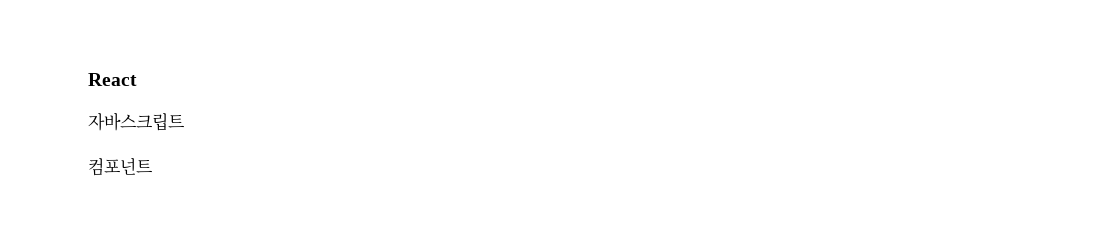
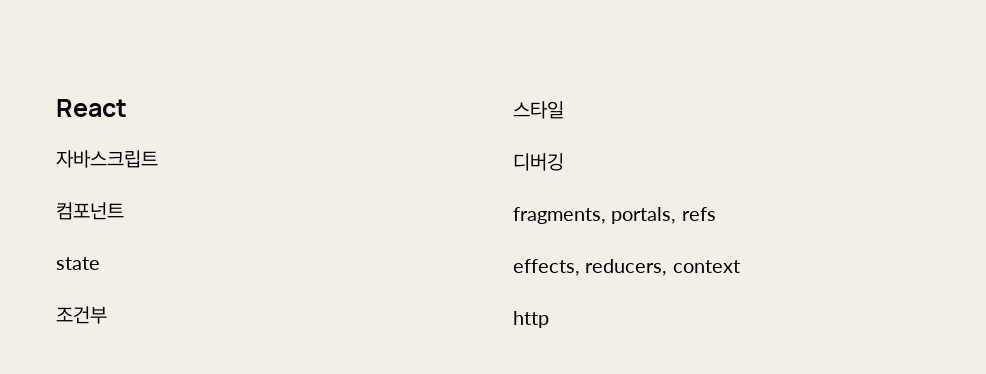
(153, 166) none -> [56,257,100,270] [56,306,107,324] [513,101,564,119] [513,153,564,171] [513,207,716,224] [513,259,740,276] [513,311,549,328] // state // 조건부 // 스타일 // 디버깅 // fragments, portals, refs // effects, reducers, context // http

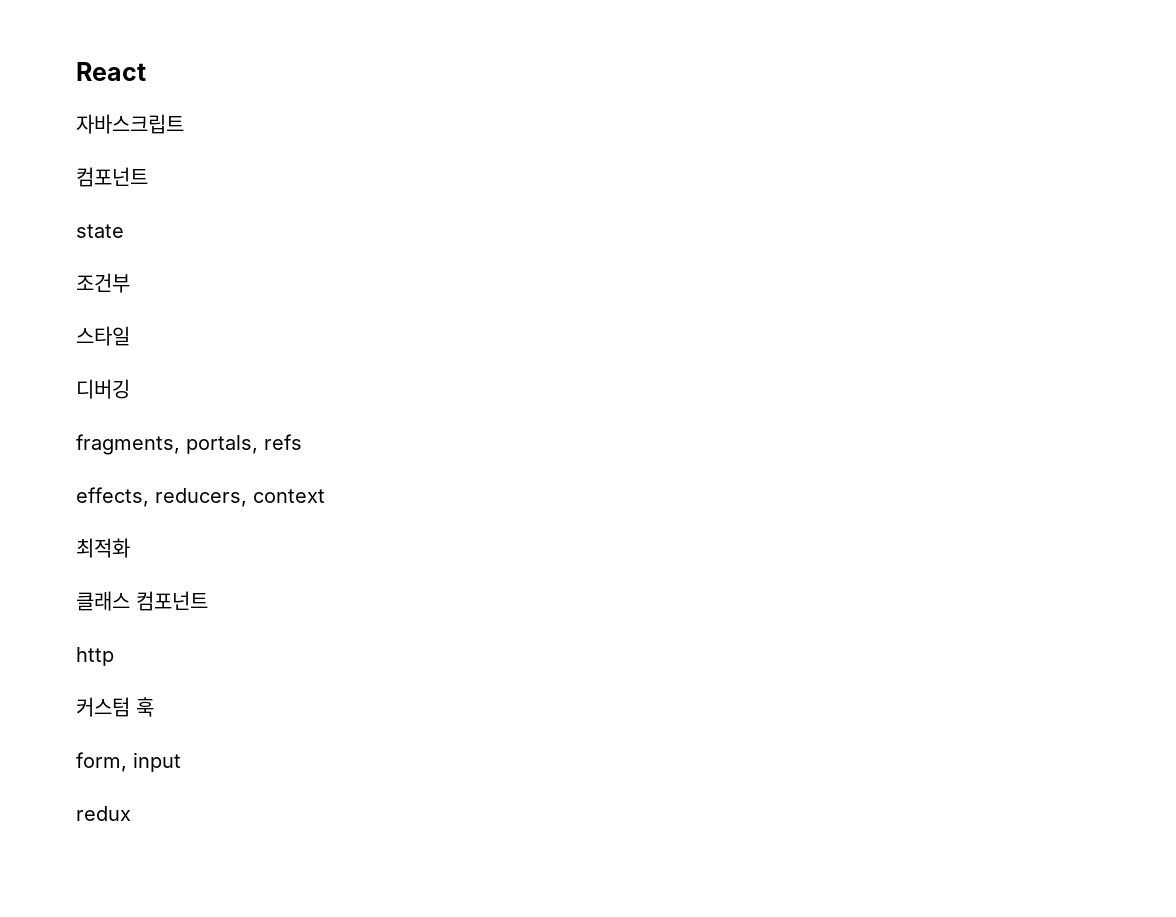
[513,311,549,328] http -> [76,538,130,558] [76,591,208,611] [76,647,114,666] [76,697,154,717] [76,752,181,772] [76,806,131,821] 최적화 // 클래스 컴포넌트 // http // 커스텀 훅 // form, input // redux

